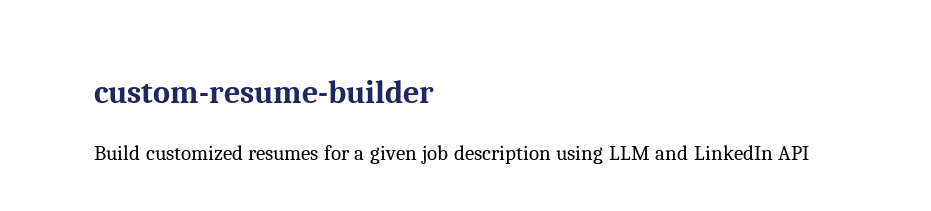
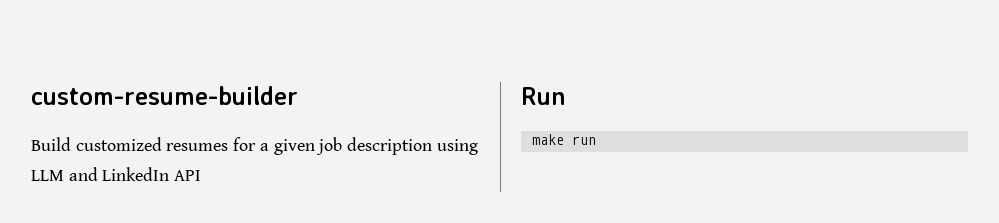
(810, 153) none -> [521,87,566,105] [531,134,596,145] // Run // make run

